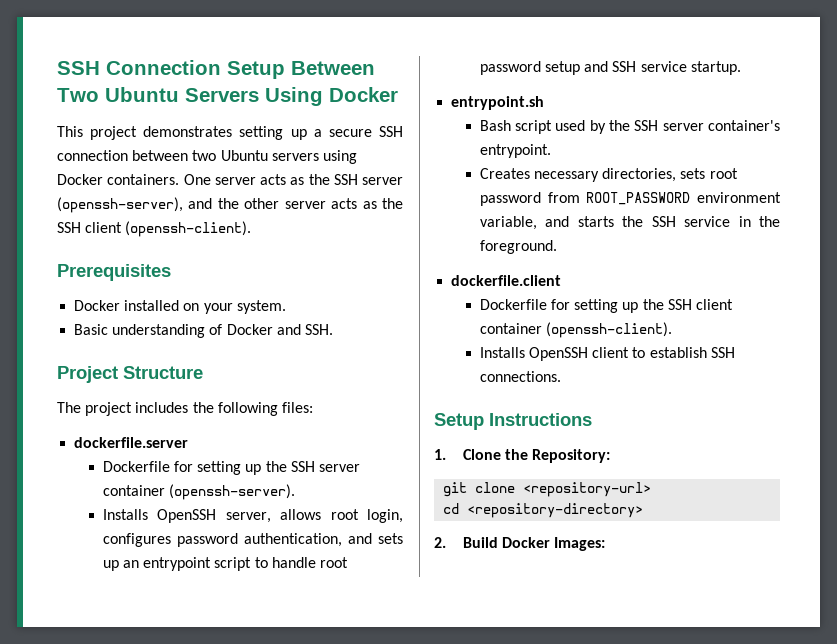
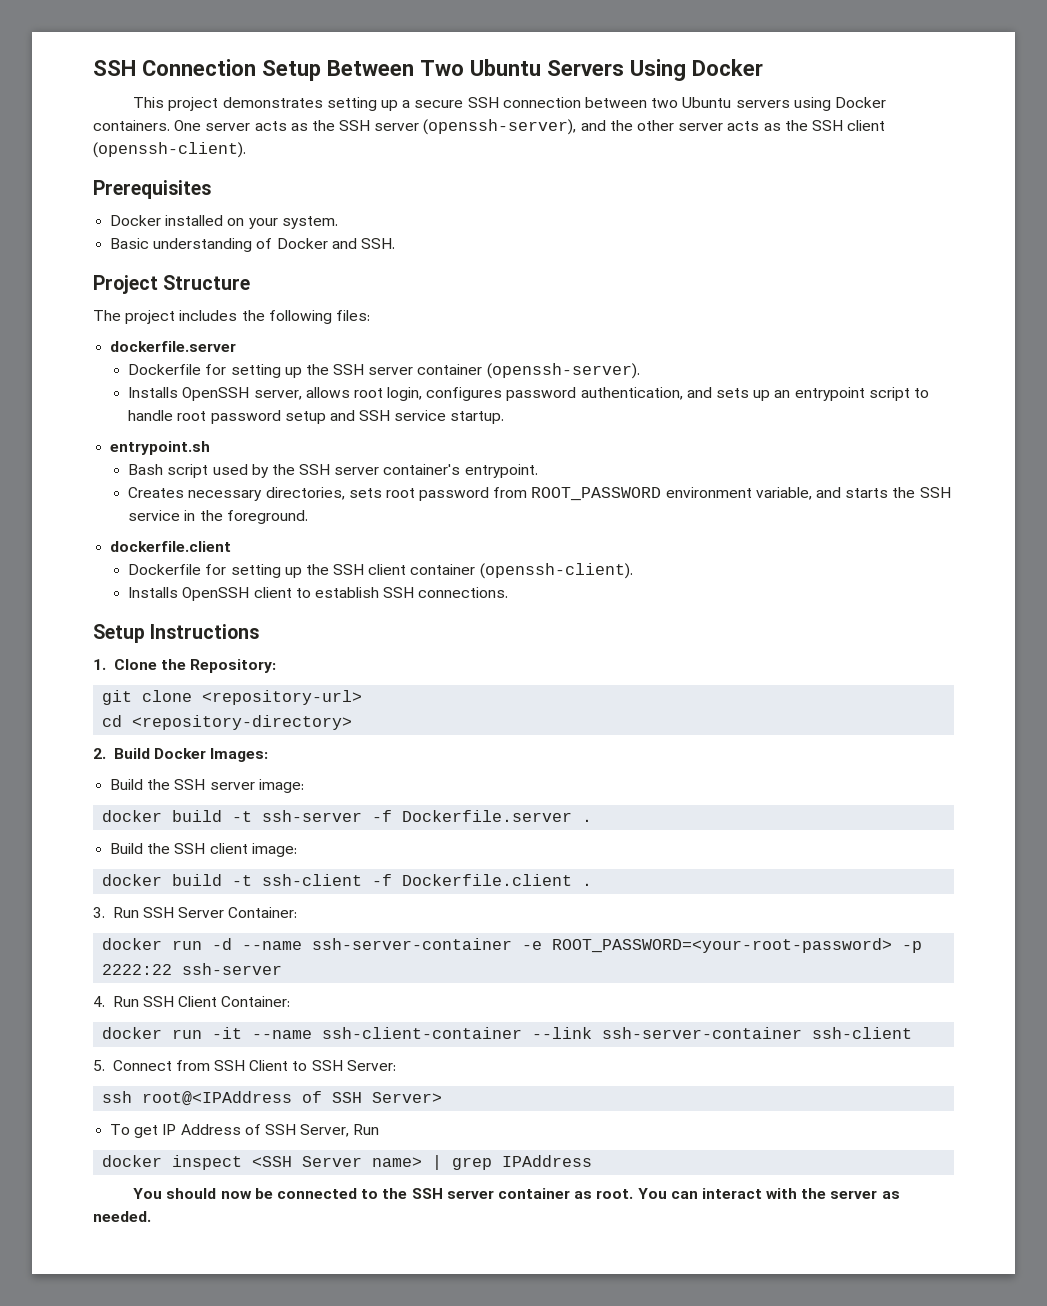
(606, 544) none -> [110,779,304,793] [102,810,593,822] [110,843,297,857] [102,874,593,886] [93,907,298,918] [102,938,923,953] [102,963,283,975] [93,996,291,1007] [102,1027,913,1039] [93,1060,396,1071] [102,1091,443,1106] [110,1124,380,1138] [102,1155,593,1170] [133,1188,900,1199] [93,1211,151,1222] // Build the SSH server image: // docker build -t ssh-server -f Dockerfile.server . // Build the SSH client image: // docker build -t ssh-client -f Dockerfile.client . // 3. Run SSH Server Container: // docker run -d --name ssh-server-container -e ROOT_PASSWORD=<your-root-password> -p 2222:22 ssh-server // 4. Run SSH Client Container: // docker run -it --name ssh-client-container --link ssh-server-container ssh-client // 5. Connect from SSH Client to SSH Server: // ssh root@<IPAddress of SSH Server> // To get IP Address of SSH Server, Run // docker inspect <SSH Server name> | grep IPAddress // You should now be connected to the SSH server container as root. You can interact with the server as needed.

